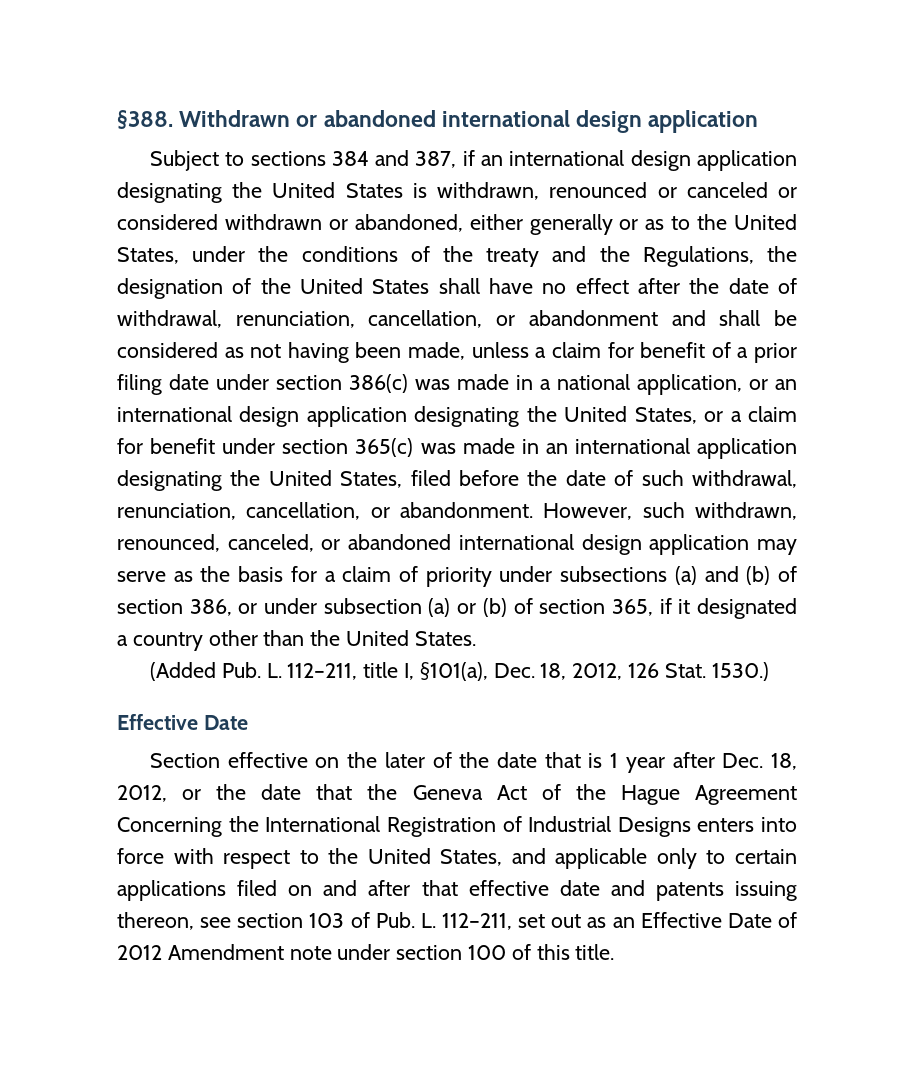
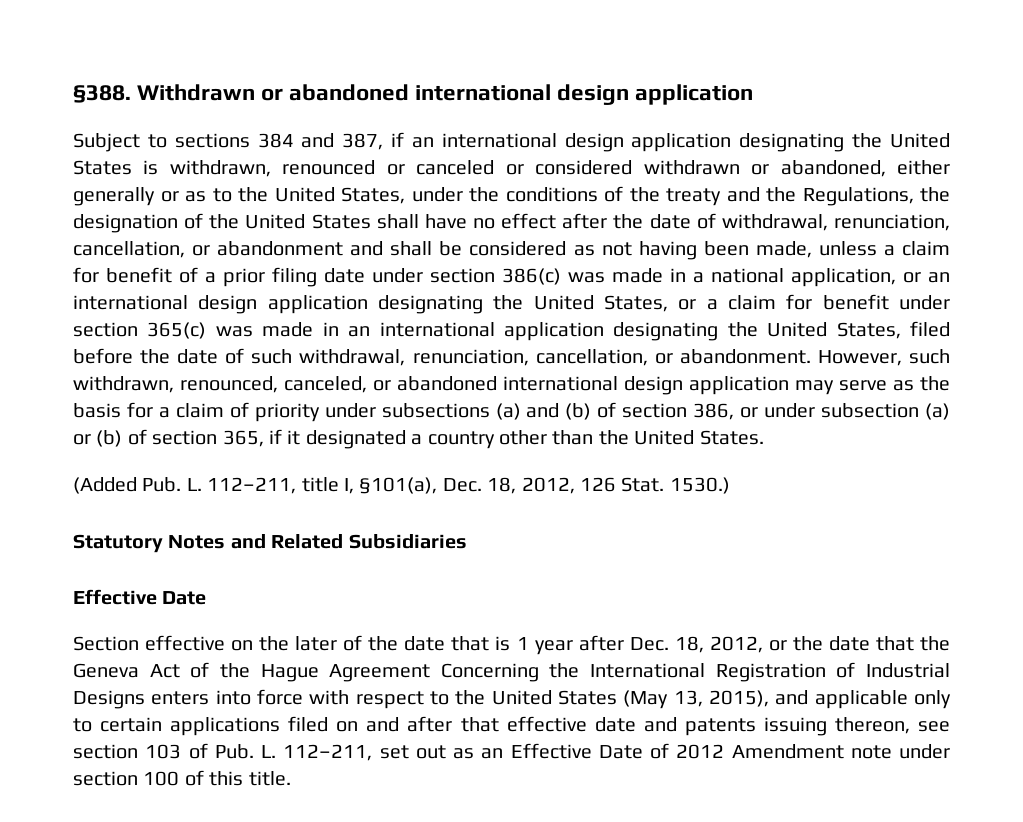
(769, 671) none -> [73,534,467,553] // Statutory Notes and Related Subsidiaries
[440,849,503,866] States, -> [558,690,770,709] States (May 13, 2015),

